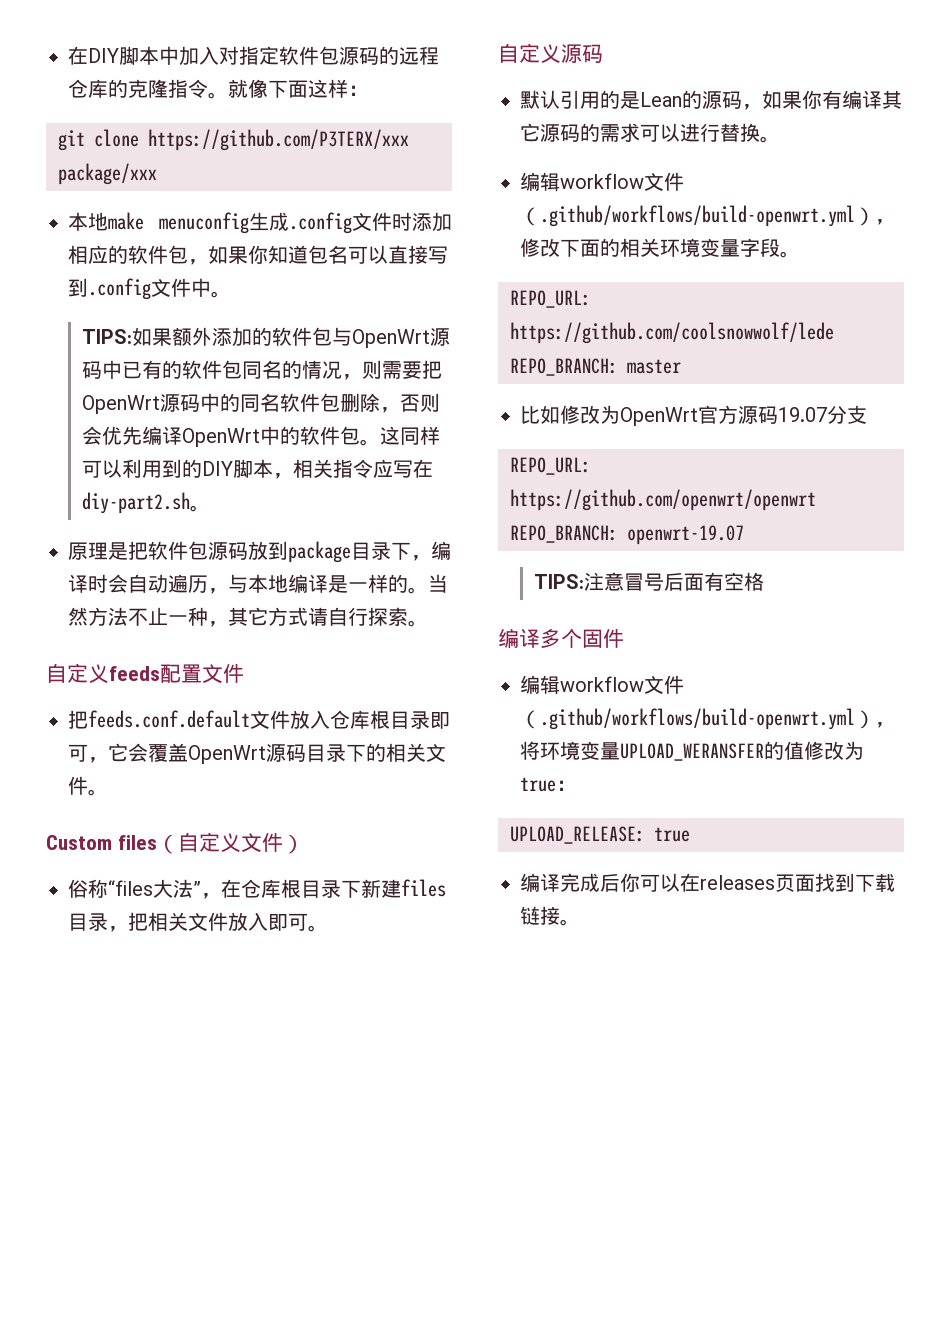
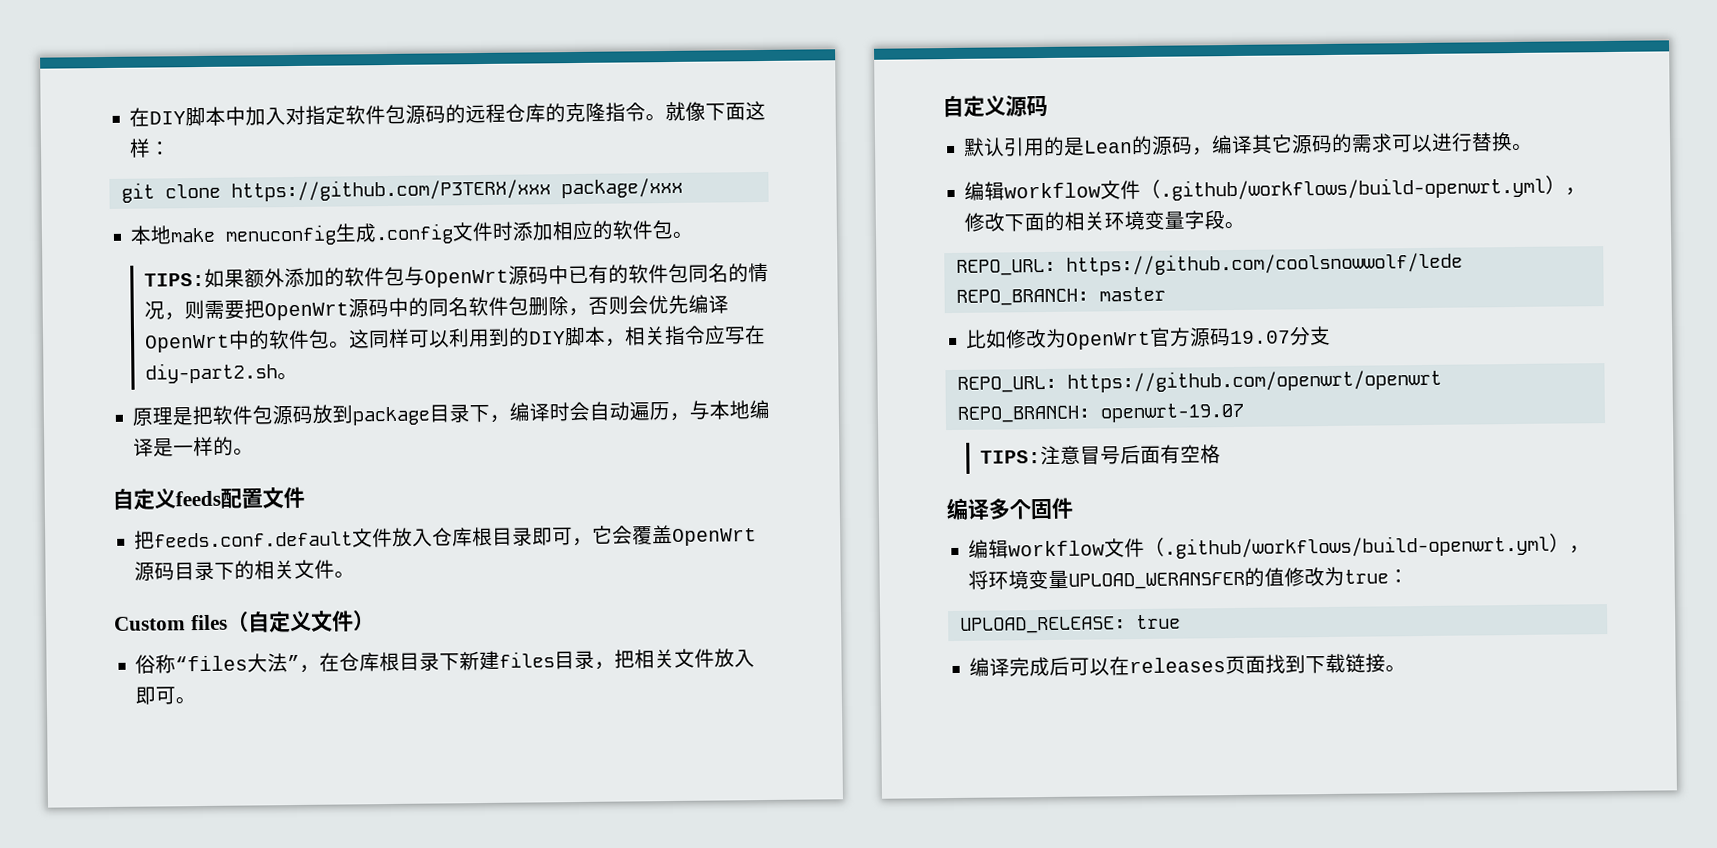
[188,245,448,265] [68,278,211,300] ，如果你知道包名可以直接写到.config文件中 -> (675, 229) none
[428,574,448,593] [68,607,428,627] 当然方法不止一种，其它方式请自行探索。 -> (255, 451) none
[762,90,842,109] 如果你有 -> (1214, 151) none
[620,873,640,892] 你 -> (1071, 666) none

